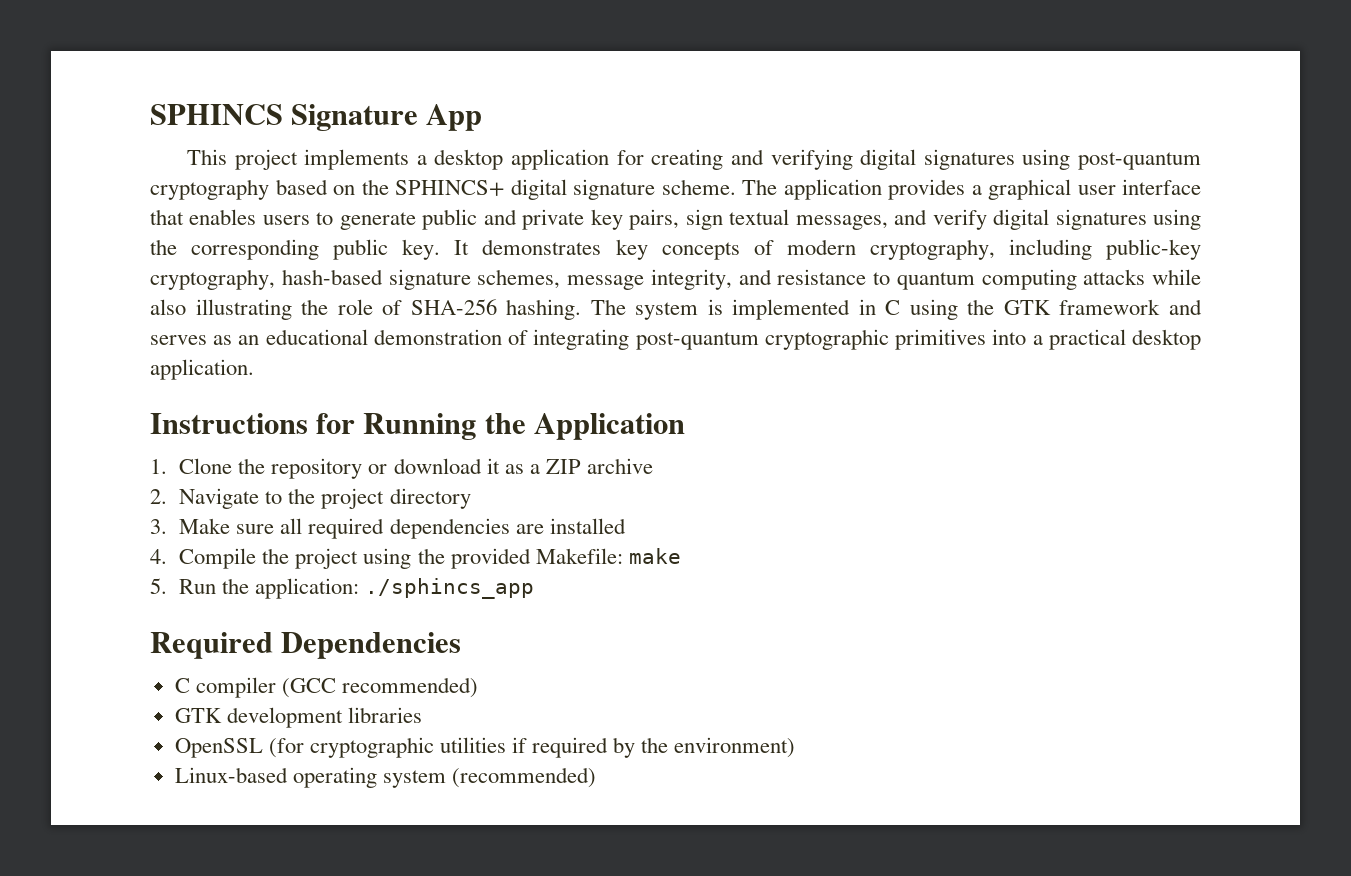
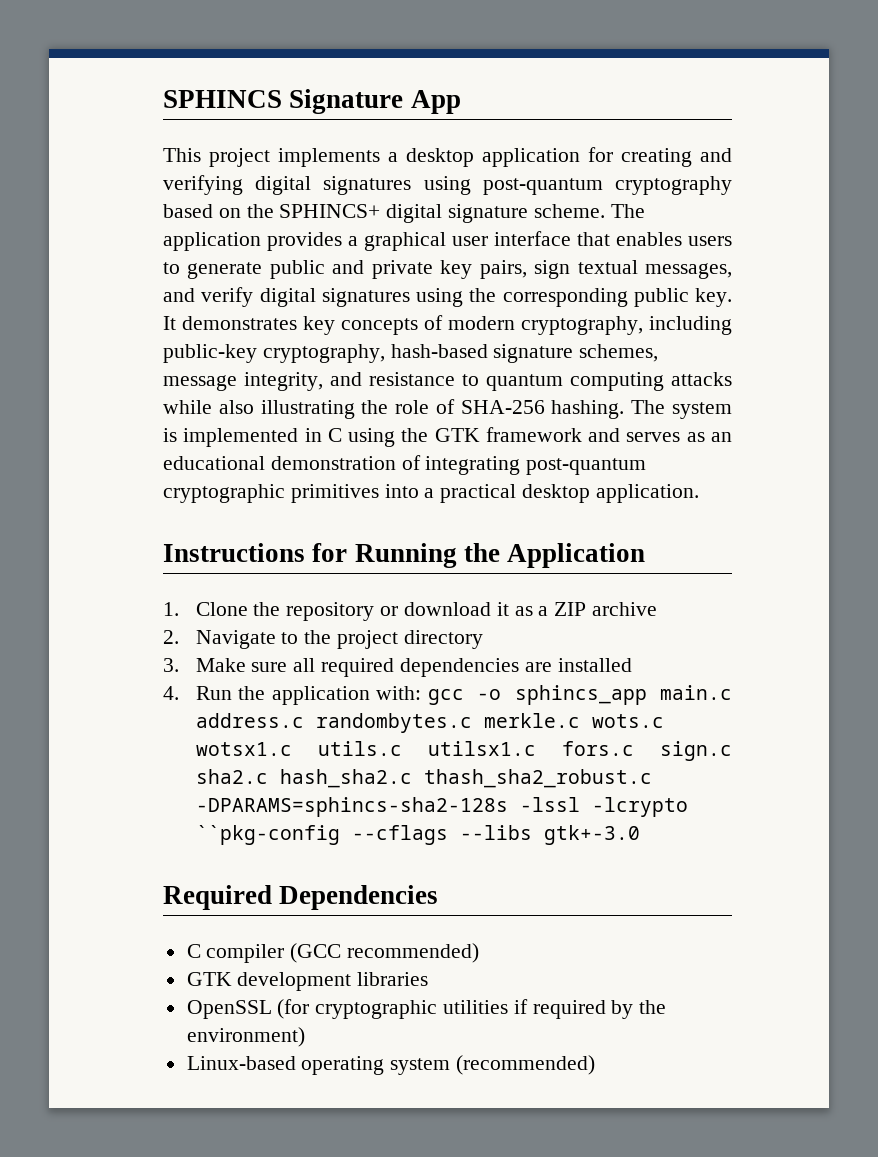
[179,548,681,569] [150,578,535,599] Compile the project using the provided Makefile: make // 5. Run the application: ./sphincs_app -> [195,685,732,705] [195,713,664,733] [195,741,732,761] [195,769,652,788] [195,797,688,817] [195,825,640,845] Run the application with: gcc -o sphincs_app main.c address.c randombytes.c merkle.c wots.c wotsx1.c utils.c utilsx1.c fors.c sign.c sha2.c hash_sha2.c thash_sha2_robust.c -DPARAMS=sphincs-sha2-128s -lssl -lcrypto ``pkg-config --cflags --libs gtk+-3.0

